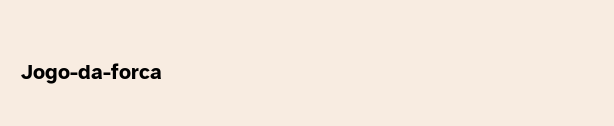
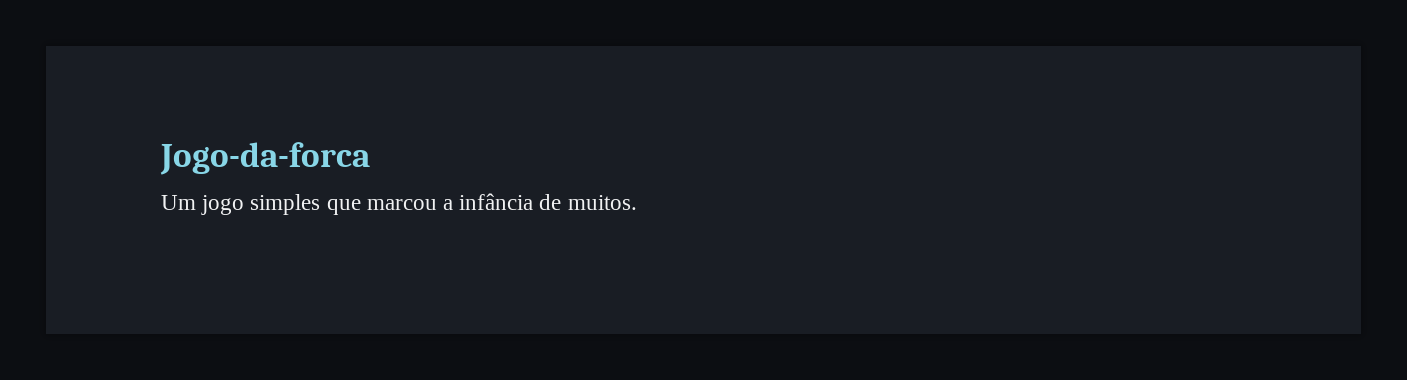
(162, 73) none -> [161,193,637,215] // Um jogo simples que marcou a infância de muitos.

